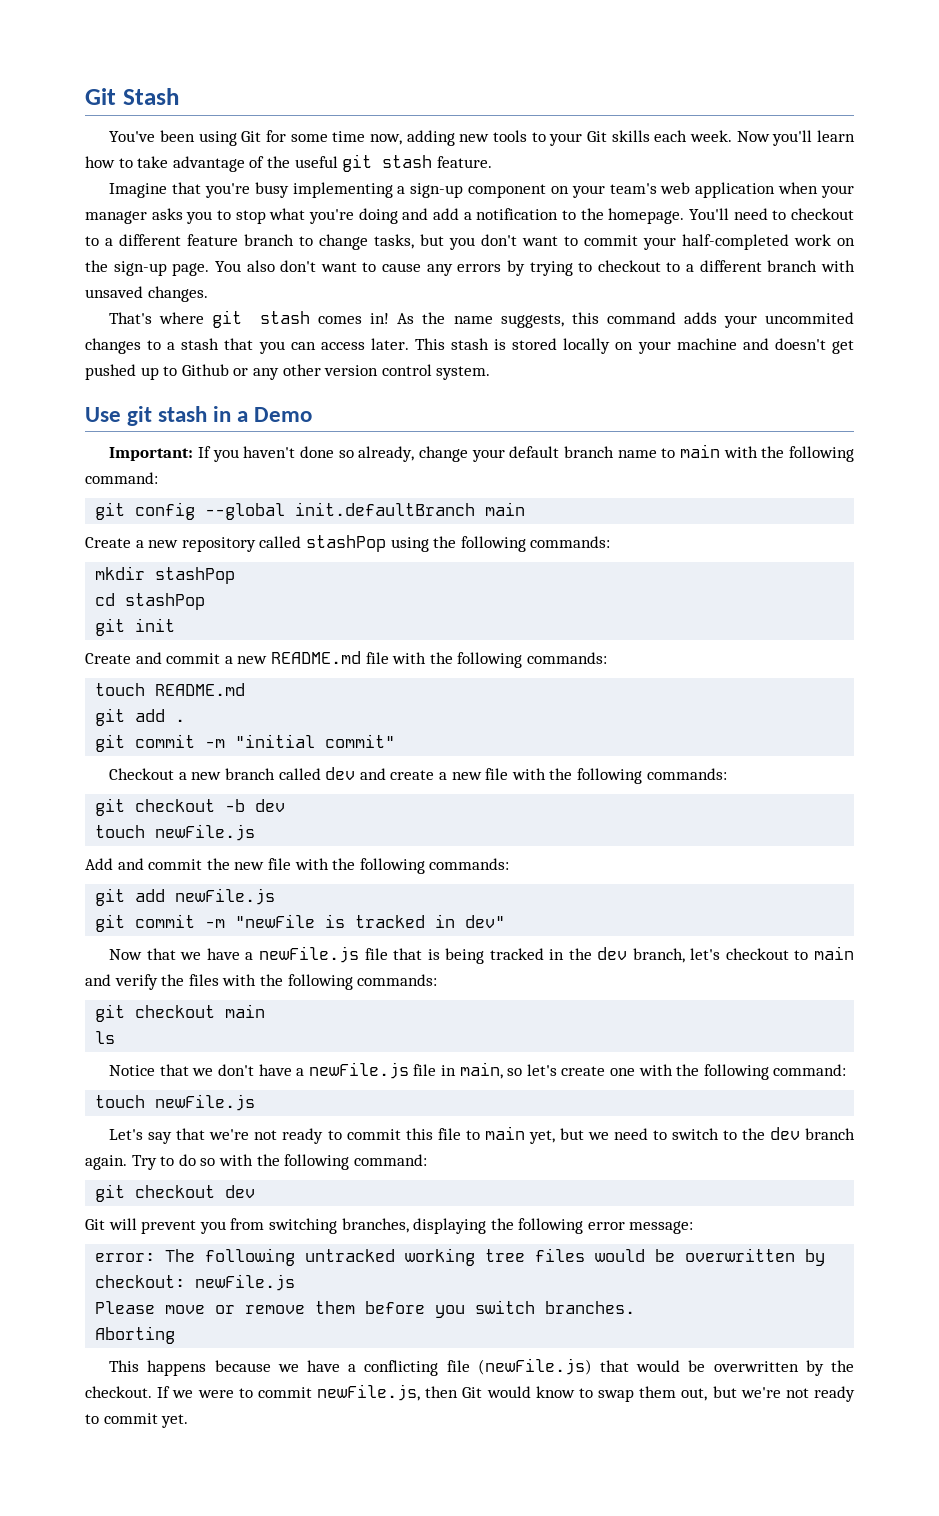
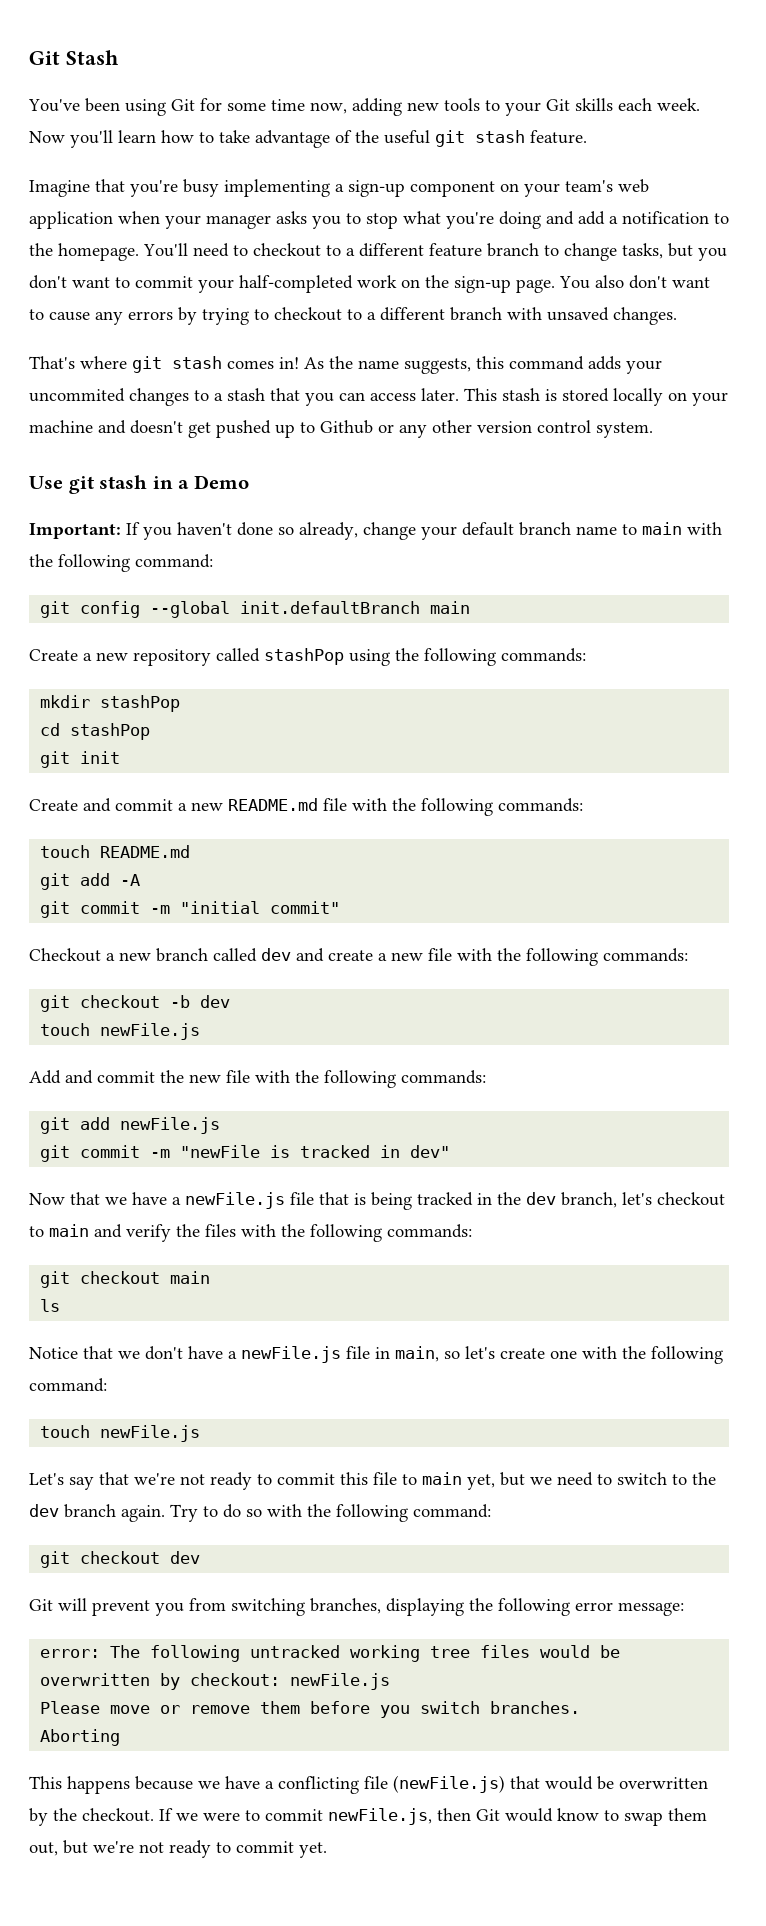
[175,719,186,722] . -> [120,874,141,886] -A

